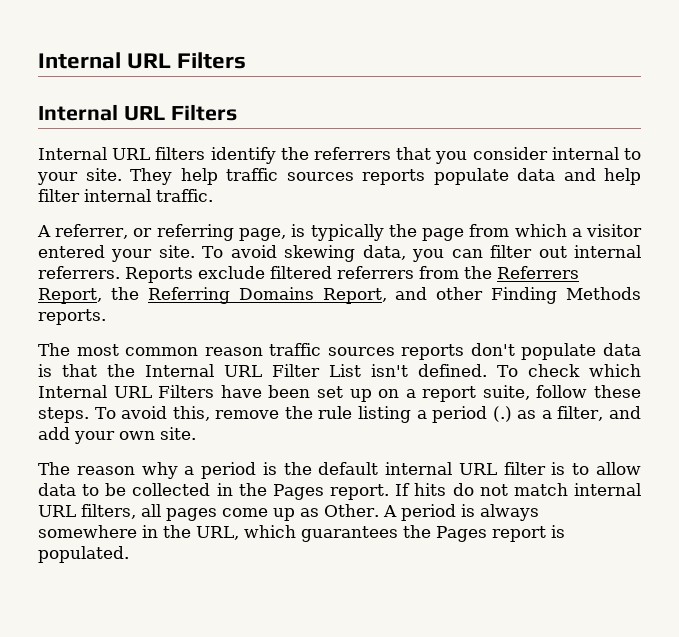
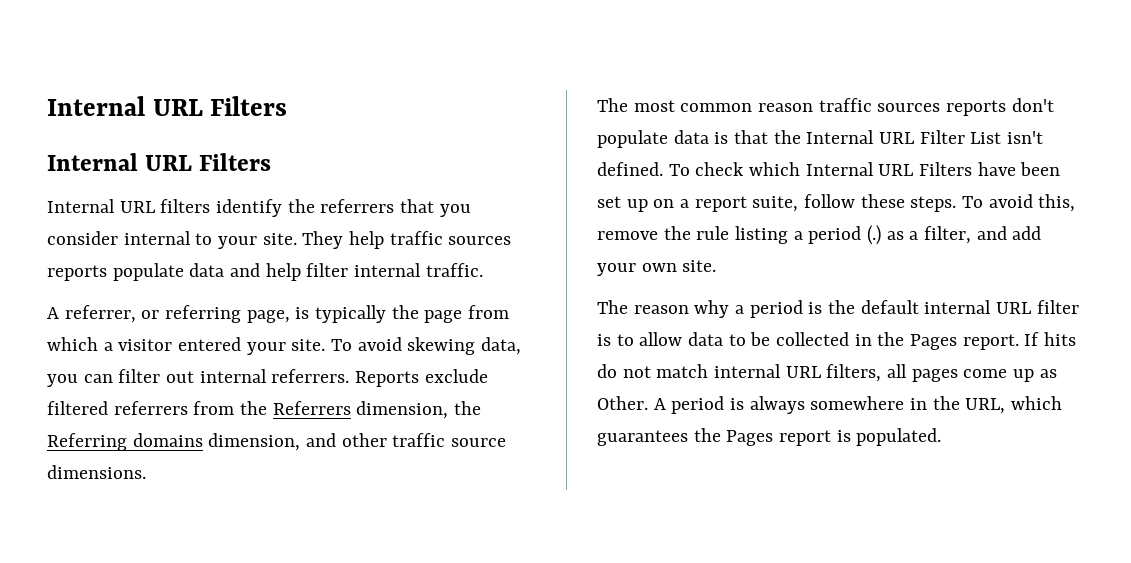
[38,288,102,304] Report, -> [356,401,449,419] dimension,
[238,287,641,304] [38,309,106,325] Domains Report, and other Finding Methods reports. -> [132,433,507,451] [47,465,146,479] domains dimension, and other traffic source dimensions.

